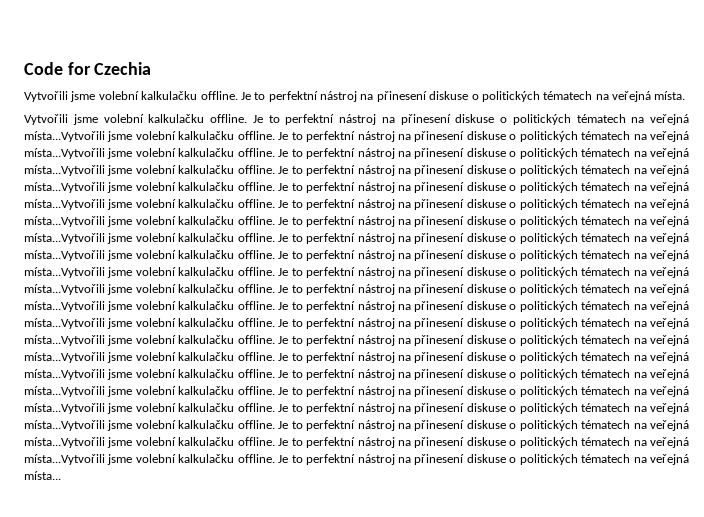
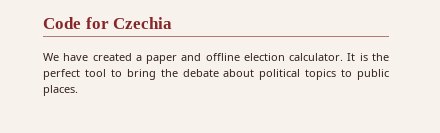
[24,91,686,102] [24,114,689,125] [24,131,689,142] [24,148,689,159] [24,165,689,176] [24,182,689,193] [24,199,689,210] [24,216,689,227] [24,233,689,244] [24,250,689,261] [24,267,689,278] [24,284,689,295] [24,301,689,312] [24,318,689,329] [24,335,689,346] [24,352,689,363] [24,369,689,380] [24,386,689,397] [24,403,689,414] [24,420,689,431] [24,437,689,448] [24,454,689,465] [24,471,61,480] Vytvořili jsme volební kalkulačku offline. Je to perfektní nástroj na přinesení diskuse o politických tématech na veřejná místa. // Vytvořili jsme volební kalkulačku offline. Je to perfektní nástroj na přinesení diskuse o politických tématech na veřejná místa...Vytvořili jsme volební kalkulačku offline. Je to perfektní nástroj na přinesení diskuse o politických tématech na veřejná místa...Vytvořili jsme volební kalkulačku offline. Je to perfektní nástroj na přinesení diskuse o politických tématech na veřejná místa...Vytvořili jsme volební kalkulačku offline. Je to perfektní nástroj na přinesení diskuse o politických tématech na veřejná místa...Vytvořili jsme volební kalkulačku offline. Je to perfektní nástroj na přinesení diskuse o politických tématech na veřejná místa...Vytvořili jsme volební kalkulačku offline. Je to perfektní nástroj na přinesení diskuse o politických tématech na veřejná místa...Vytvořili jsme volební kalkulačku offline. Je to perfektní nástroj na přinesení diskuse o politických tématech na veřejná místa...Vytvořili jsme volební kalkulačku offline. Je to perfektní nástroj na přinesení diskuse o politických tématech na veřejná místa...Vytvořili jsme volební kalkulačku offline. Je to perfektní nástroj na přinesení diskuse o politických tématech na veřejná místa...Vytvořili jsme volební kalkulačku offline. Je to perfektní nástroj na přinesení diskuse o politických tématech na veřejná místa...Vytvořili jsme volební kalkulačku offline. Je to perfektní nástroj na přinesení diskuse o politických tématech na veřejná místa...Vytvořili jsme volební kalkulačku offline. Je to perfektní nástroj na přinesení diskuse o politických tématech na veřejná místa...Vytvořili jsme volební kalkulačku offline. Je to perfektní nástroj na přinesení diskuse o politických tématech na veřejná místa...Vytvořili jsme volební kalkulačku offline. Je to perfektní nástroj na přinesení diskuse o politických tématech na veřejná místa...Vytvořili jsme volební kalkulačku offline. Je to perfektní nástroj na přinesení diskuse o politických tématech na veřejná místa...Vytvořili jsme volební kalkulačku offline. Je to perfektní nástroj na přinesení diskuse o politických tématech na veřejná místa...Vytvořili jsme volební kalkulačku offline. Je to perfektní nástroj na přinesení diskuse o politických tématech na veřejná místa...Vytvořili jsme volební kalkulačku offline. Je to perfektní nástroj na přinesení diskuse o politických tématech na veřejná místa...Vytvořili jsme volební kalkulačku offline. Je to perfektní nástroj na přinesení diskuse o politických tématech na veřejná místa...Vytvořili jsme volební kalkulačku offline. Je to perfektní nástroj na přinesení diskuse o politických tématech na veřejná místa...Vytvořili jsme volební kalkulačku offline. Je to perfektní nástroj na přinesení diskuse o politických tématech na veřejná místa... -> [43,53,389,64] [43,69,389,80] [43,85,78,96] We have created a paper and offline election calculator. It is the perfect tool to bring the debate about political topics to public places.

